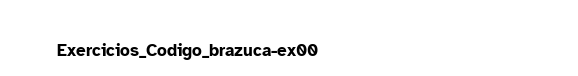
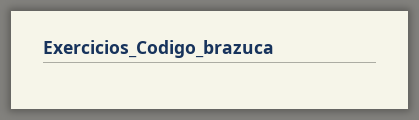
[57,43,318,60] Exercicios_Codigo_brazuca-ex00 -> [43,40,274,58] Exercicios_Codigo_brazuca

